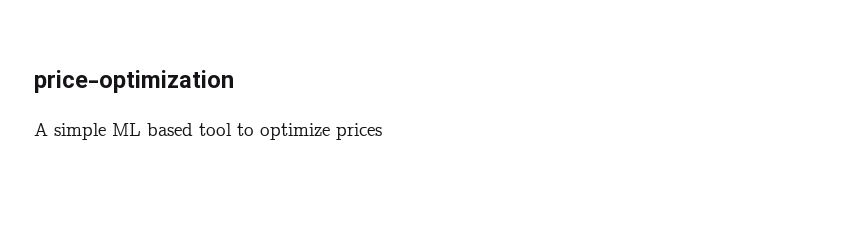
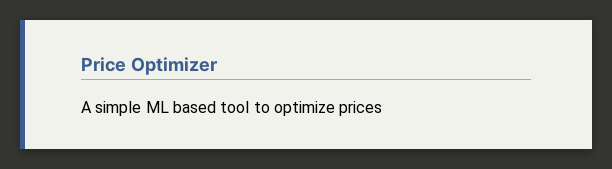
[34,70,234,93] price-optimization -> [81,57,217,75] Price Optimizer

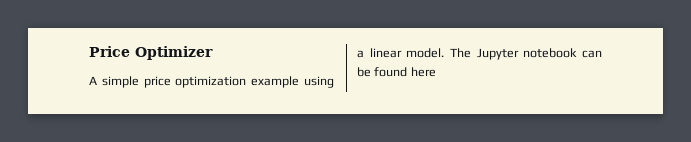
[145,101,383,116] ML based tool to optimize prices -> [143,76,334,88] [357,48,602,60] [357,67,436,77] price optimization example using a linear model. The Jupyter notebook can be found here

